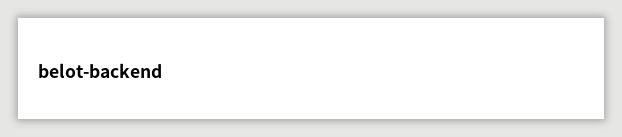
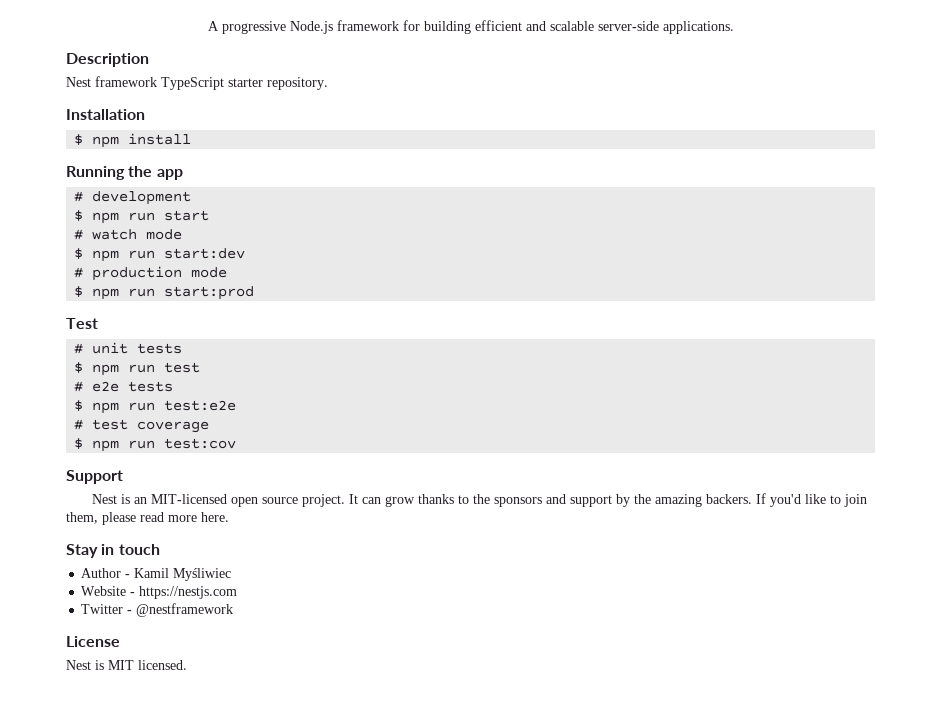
[38,63,162,78] belot-backend -> [207,20,734,34] [66,53,149,67] [66,76,328,90] [66,109,145,120] [74,133,192,148] [66,166,183,180] [74,191,192,205] [74,210,210,224] [74,229,183,240] [74,248,246,262] [74,266,228,281] [74,286,255,300] [66,318,98,329] [74,342,183,354] [74,362,201,376] [74,381,174,392] [74,400,237,414] [74,419,210,433] [74,438,237,452] [66,470,123,484] [91,493,867,507] [66,512,229,525] [66,544,160,558] [81,568,232,581] [81,586,238,599] [81,603,234,617] [66,636,120,647] [66,660,187,670] A progressive Node.js framework for building efficient and scalable server-side applications. // Description // Nest framework TypeScript starter repository. // Installation // $ npm install // Running the app // # development // $ npm run start // # watch mode // $ npm run start:dev // # production mode // $ npm run start:prod // Test // # unit tests // $ npm run test // # e2e tests // $ npm run test:e2e // # test coverage // $ npm run test:cov // Support // Nest is an MIT-licensed open source project. It can grow thanks to the sponsors and support by the amazing backers. If you'd like to join them, please read more here. // Stay in touch // Author - Kamil Myśliwiec // Website - https://nestjs.com // Twitter - @nestframework // License // Nest is MIT licensed.

